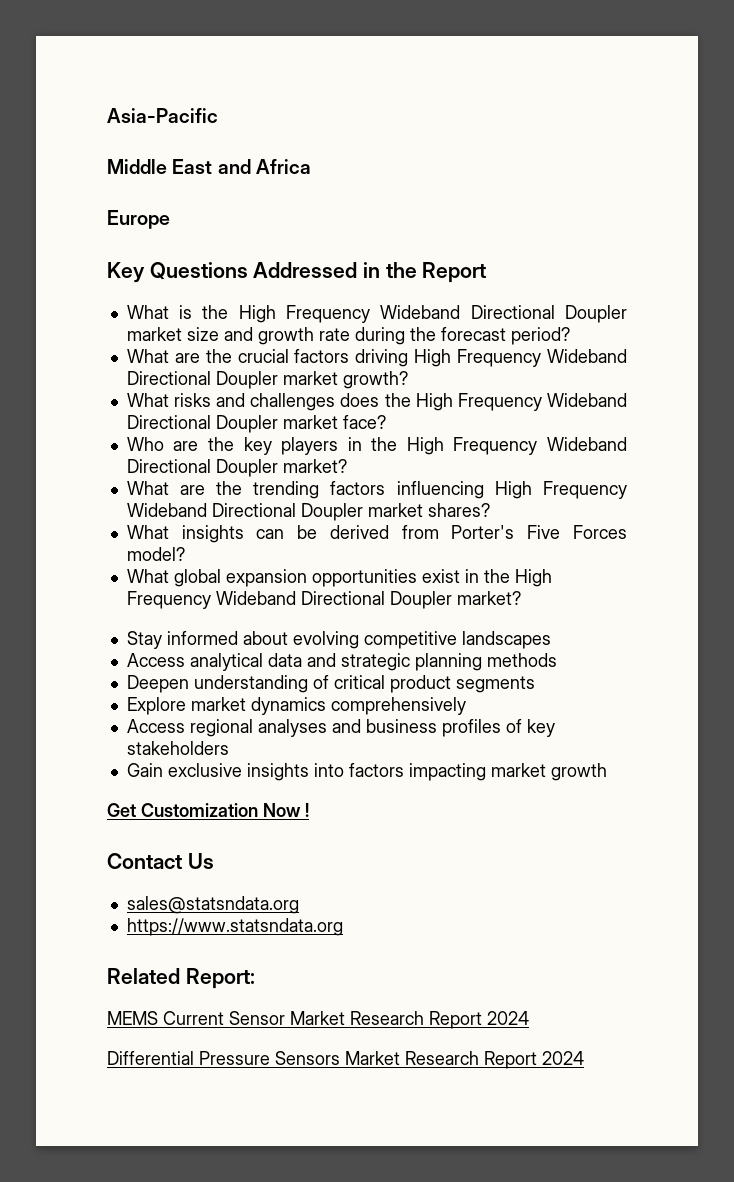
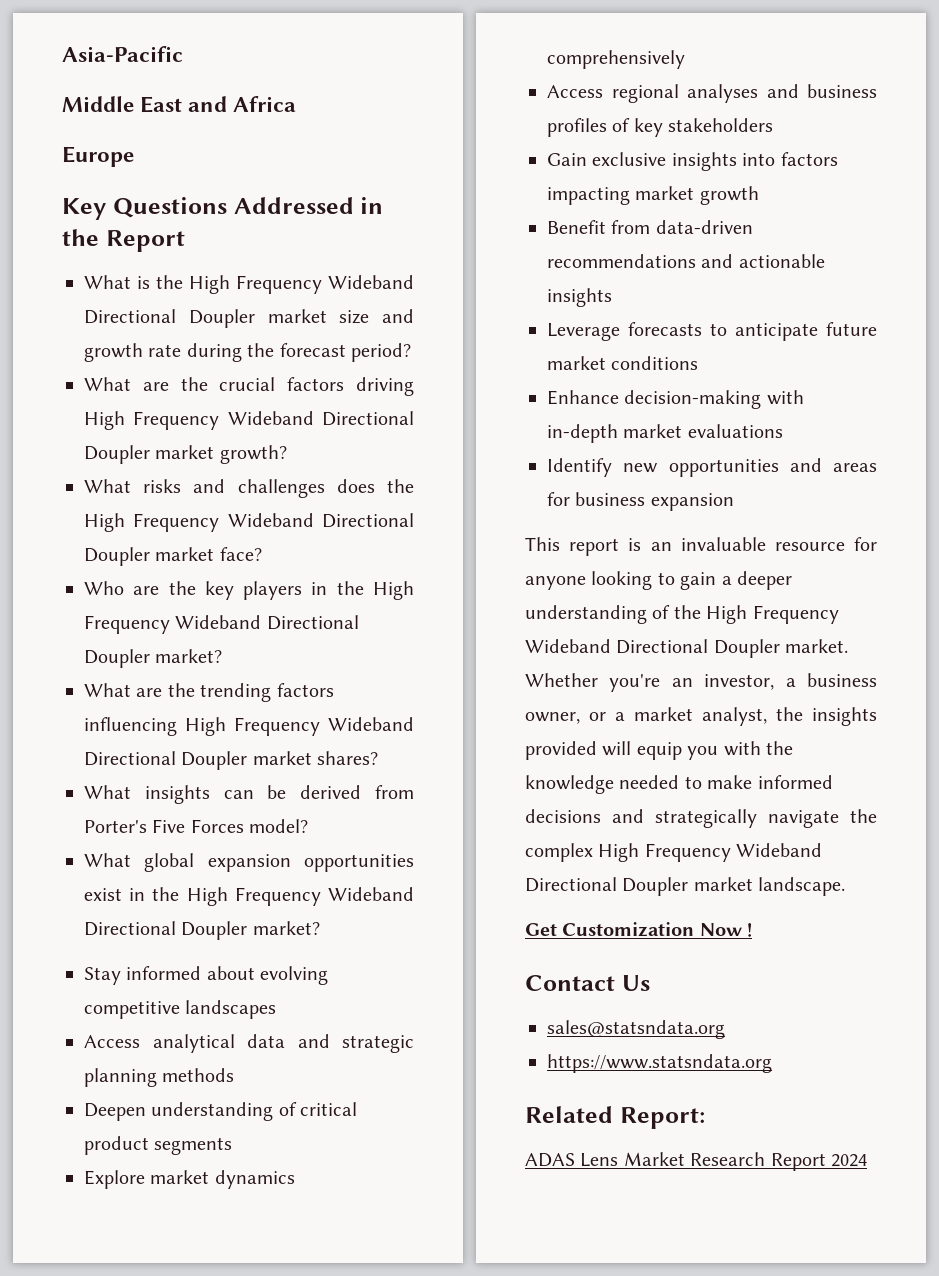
(607, 772) none -> [547,220,753,234] [547,254,825,268] [547,288,612,307] [547,322,877,341] [547,356,699,370] [547,390,804,409] [547,424,783,443] [547,458,877,477] [547,492,734,511] [525,537,877,556] [525,571,792,590] [525,605,839,624] [525,639,849,658] [525,673,877,692] [525,707,877,726] [525,741,793,760] [525,775,833,794] [525,809,877,828] [525,843,823,862] [525,877,846,896] // Benefit from data-driven recommendations and actionable insights // Leverage forecasts to anticipate future market conditions // Enhance decision-making with in-depth market evaluations // Identify new opportunities and areas for business expansion // This report is an invaluable resource for anyone looking to gain a deeper understanding of the High Frequency Wideband Directional Doupler market. Whether you're an investor, a business owner, or a market analyst, the insights provided will equip you with the knowledge needed to make informed decisions and strategically navigate the complex High Frequency Wideband Directional Doupler market landscape.
[107,1011,529,1029] [107,1051,584,1069] MEMS Current Sensor Market Research Report 2024 // Differential Pressure Sensors Market Research Report 2024 -> [525,1152,867,1171] ADAS Lens Market Research Report 2024

